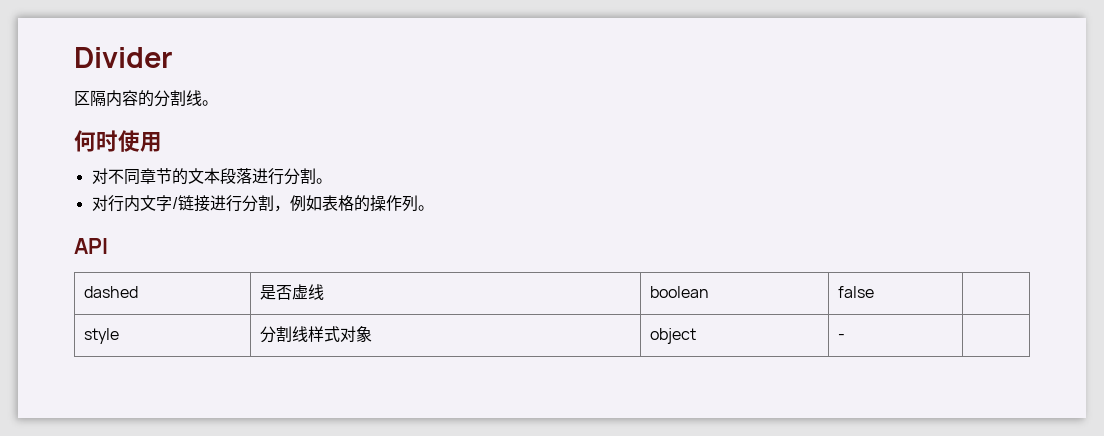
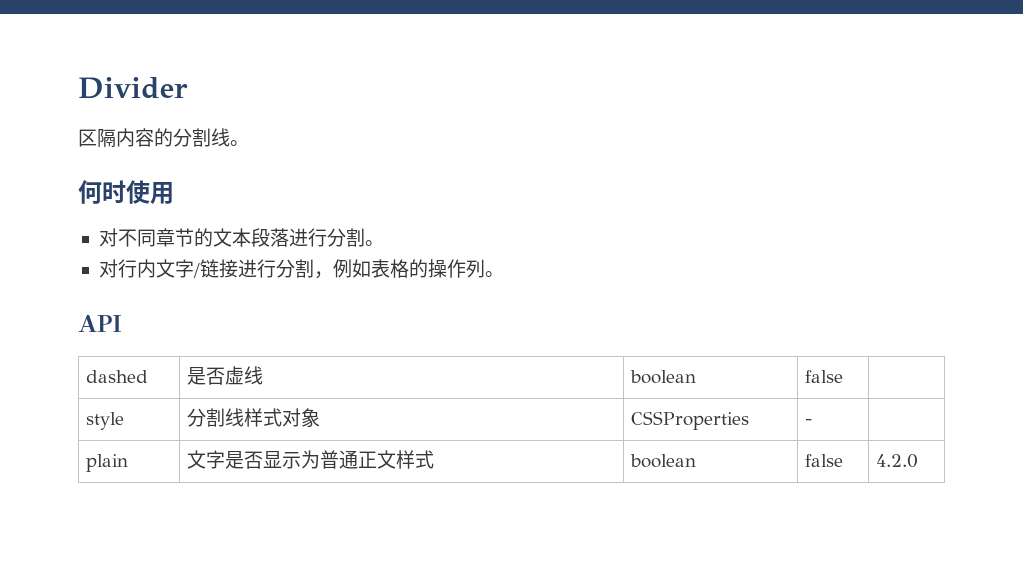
[650,328,697,344] object -> [630,411,749,430] CSSProperties
(846, 337) none -> [85,454,128,472] [186,450,434,469] [629,454,696,468] [804,454,843,467] [875,454,918,468] // plain | 文字是否显示为普通正文样式 | boolean | false | 4.2.0

